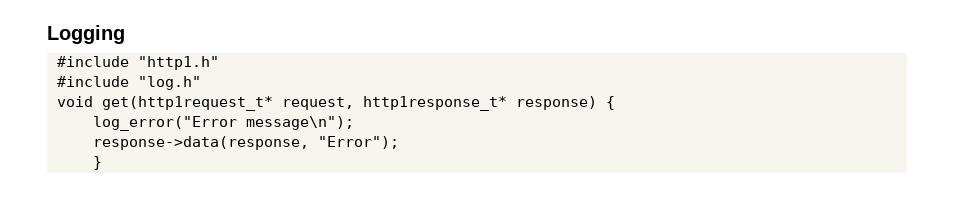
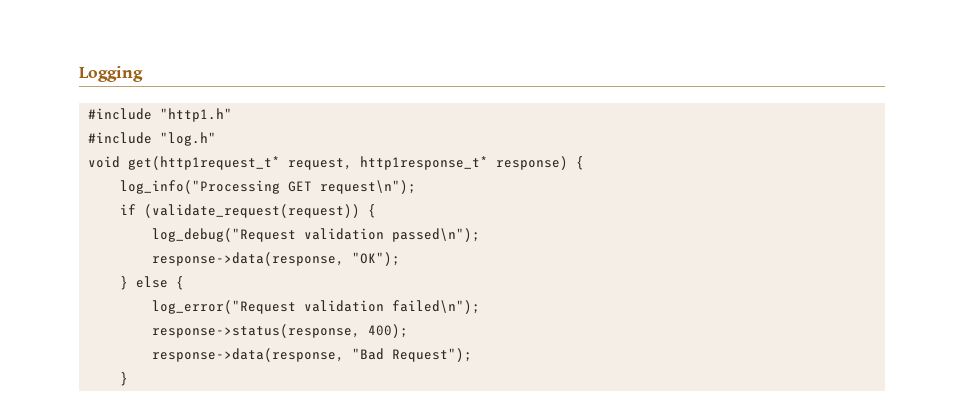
[92,116,354,131] [92,136,399,150] log_error("Error message\n"); // response->data(response, "Error"); -> [120,180,417,194] [120,204,377,218] [152,228,481,242] [152,252,401,266] [120,276,185,290] [152,300,481,314] [152,324,409,338] [152,348,473,362] log_info("Processing GET request\n"); // if (validate_request(request)) { // log_debug("Request validation passed\n"); // response->data(response, "OK"); // } else { // log_error("Request validation failed\n"); // response->status(response, 400); // response->data(response, "Bad Request");

